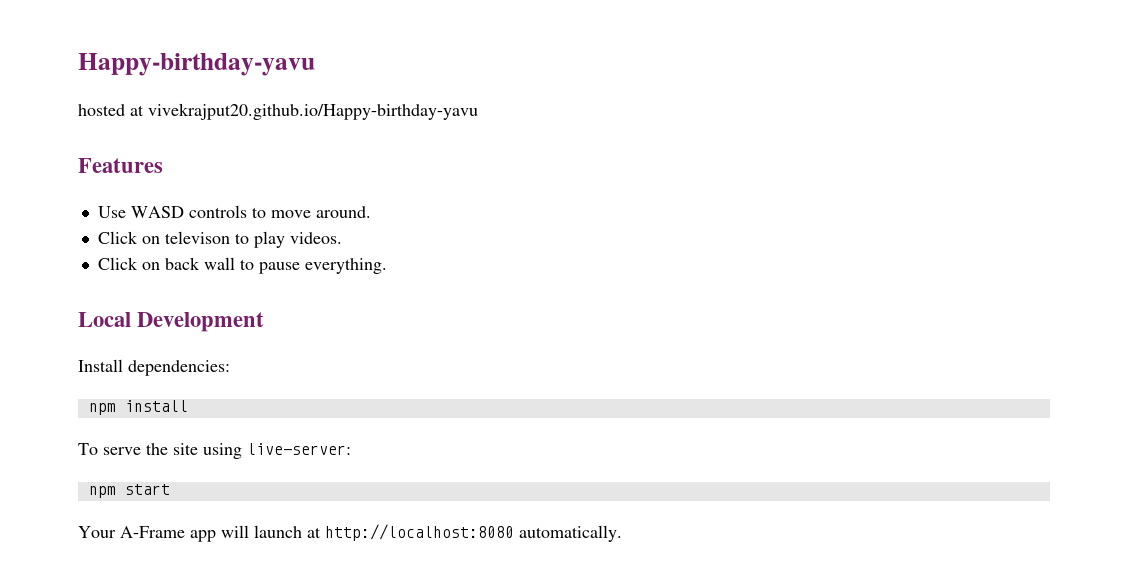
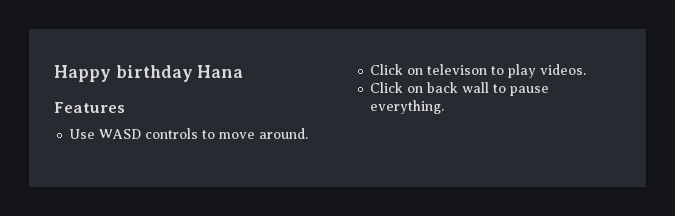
[78,53,315,76] [78,103,478,120] Happy-birthday-yavu // hosted at vivekrajput20.github.io/Happy-birthday-yavu -> [54,65,244,82] Happy birthday Hana
[78,312,265,332] [78,359,230,376] [88,400,188,415] [78,443,351,459] [88,484,170,498] [78,524,622,542] // Local Development // Install dependencies: // npm install // To serve the site using live-server: // npm start // Your A-Frame app will launch at http://localhost:8080 automatically. -> (445, 107) none

